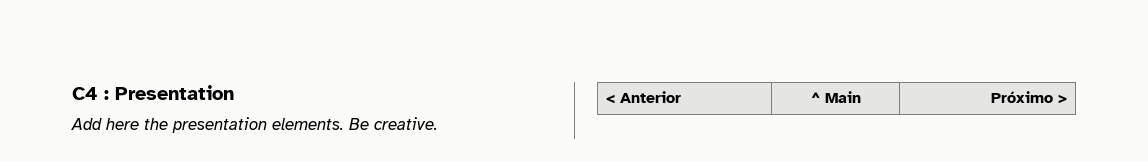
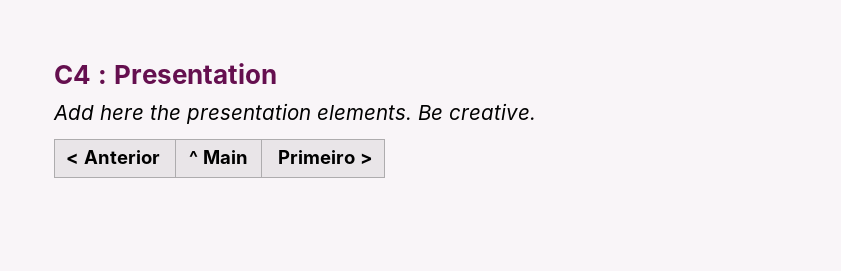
[990,91,1053,103] Próximo -> [277,150,355,164] Primeiro

